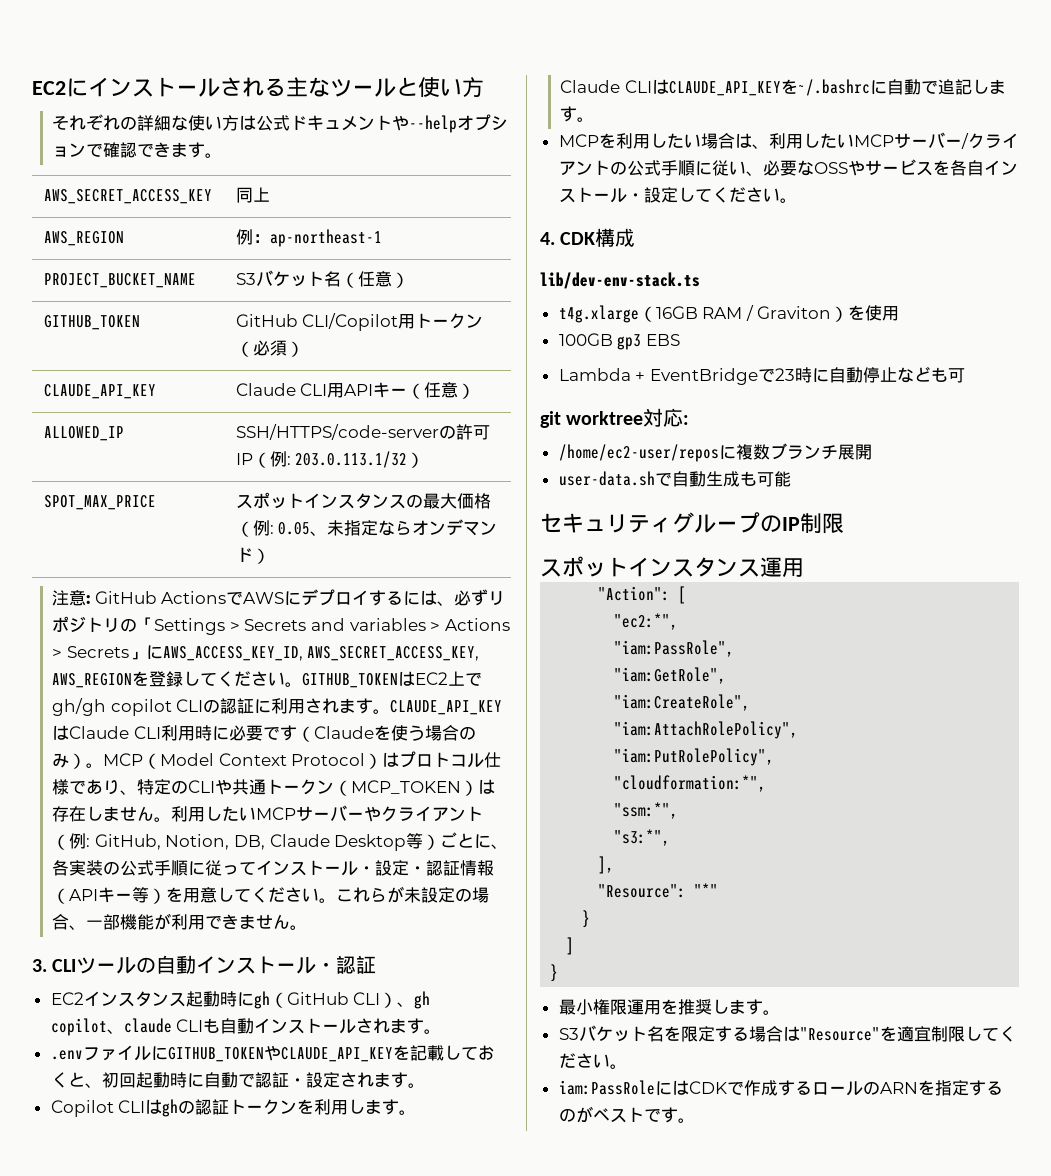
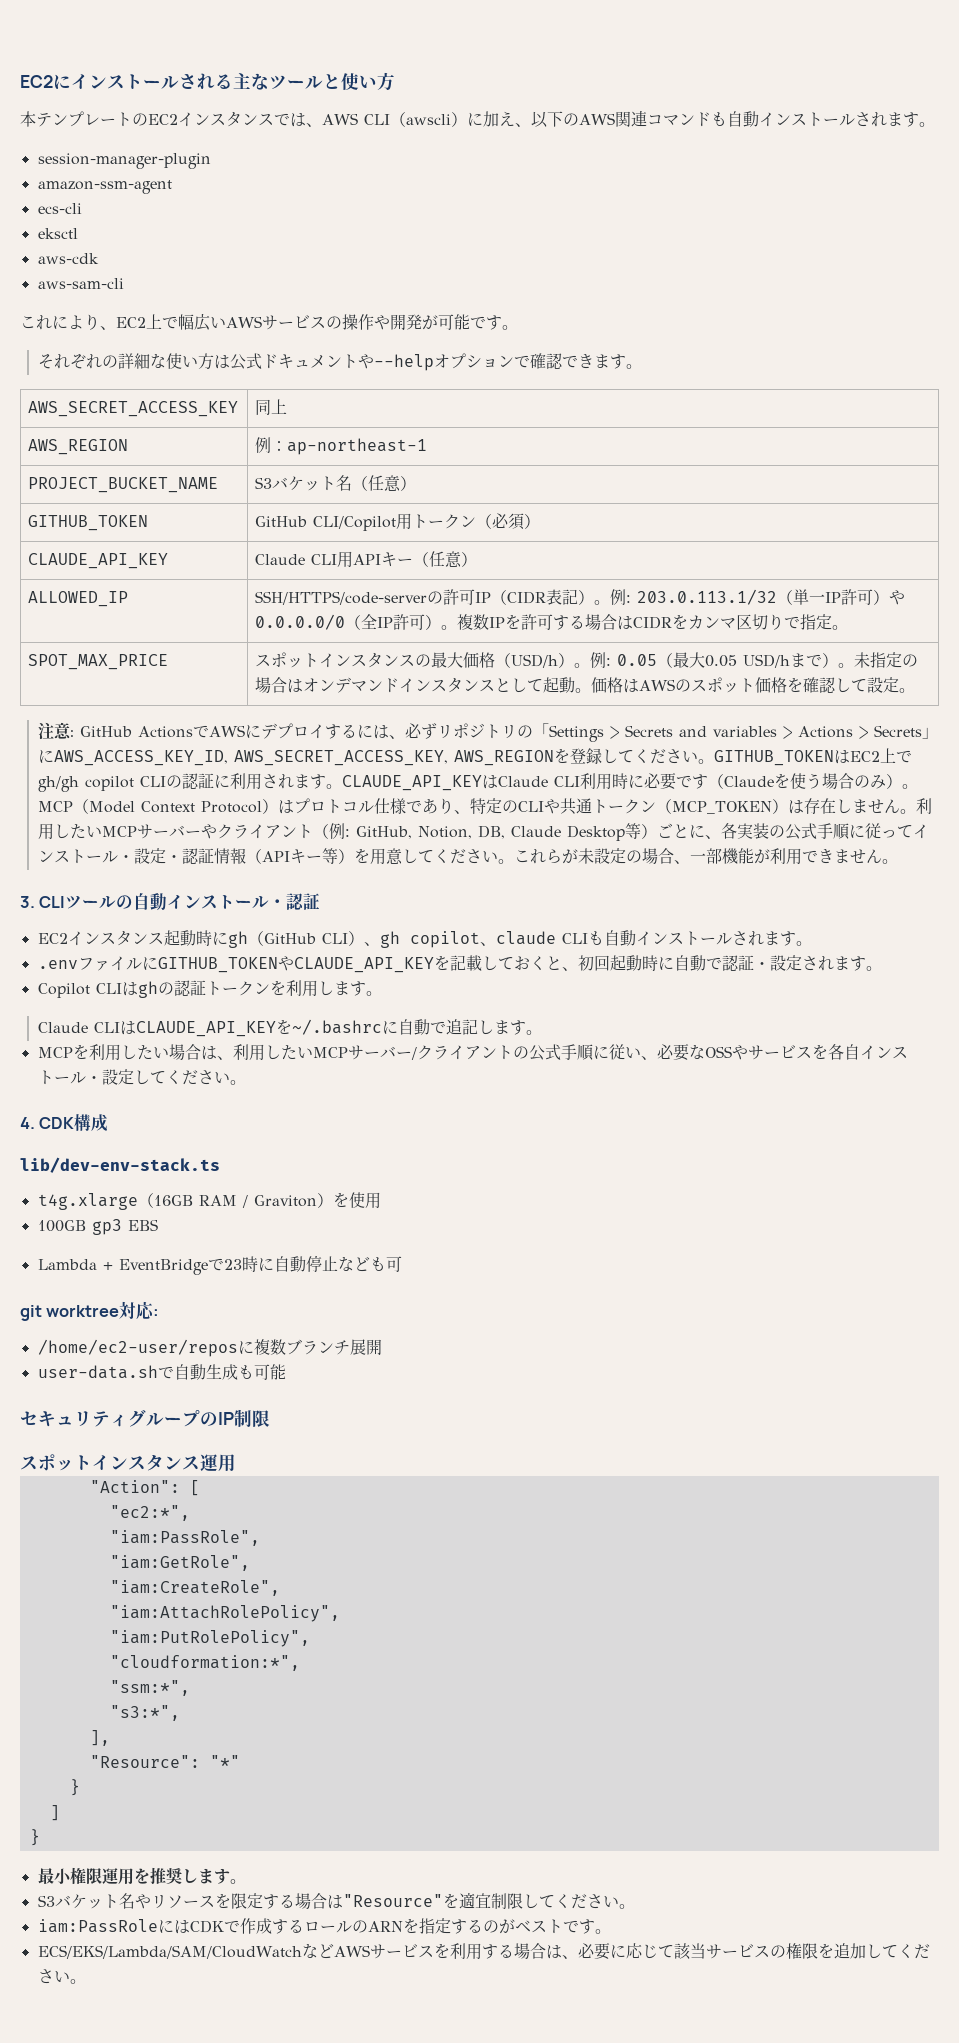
(484, 87) none -> [20,110,935,128] [37,153,211,169] [37,180,172,194] [37,203,82,214] [37,228,78,239] [37,253,99,264] [37,278,124,289] [20,314,518,331] // 本テンプレートのEC2インスタンスでは、AWS CLI（awscli）に加え、以下のAWS関連コマンドも自動インストールされます。 // session-manager-plugin // amazon-ssm-agent // ecs-cli // eksctl // aws-cdk // aws-sam-cli // これにより、EC2上で幅広いAWSサービスの操作や開発が可能です。
[269,451,425,468] 例: 203.0.113.1/32） -> [507,589,906,605] [255,614,849,630] CIDR表記）。例: 203.0.113.1/32（単一IP許可）や0.0.0.0/0（全IP許可）。複数IPを許可する場合はCIDRをカンマ区切りで指定。
(253, 529) none -> [511,653,591,668] USD/h）。
[310,519,498,536] [235,547,270,564] 、未指定ならオンデマンド） -> [657,652,919,668] [255,677,916,693] （最大0.05 USD/hまで）。未指定の場合はオンデマンドインスタンスとして起動。価格はAWSのスポット価格を確認して設定。
(664, 1034) none -> [134,1894,215,1909] やリソース
(695, 1120) none -> [37,1943,930,1960] [37,1969,86,1984] // ECS/EKS/Lambda/SAM/CloudWatchなどAWSサービスを利用する場合は、必要に応じて該当サービスの権限を追加してください。

